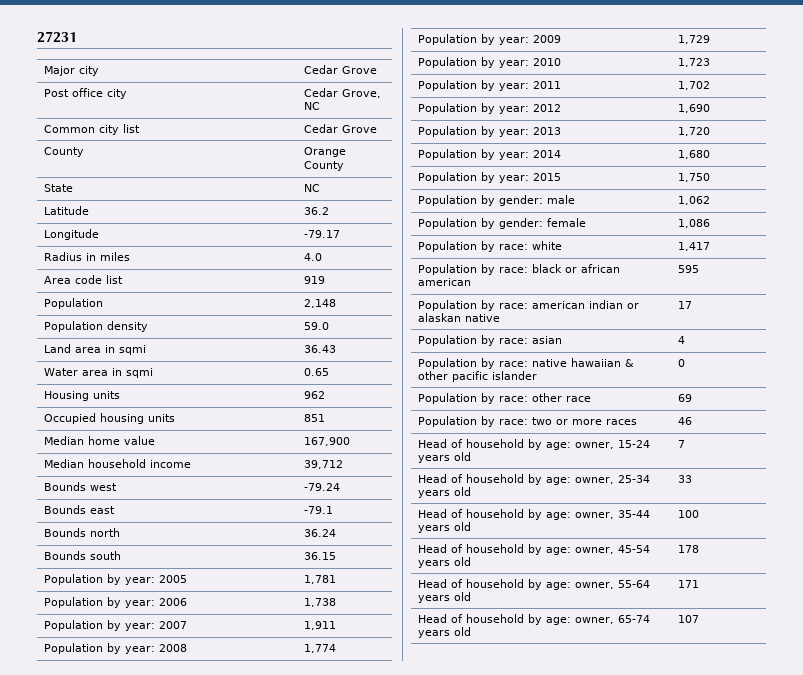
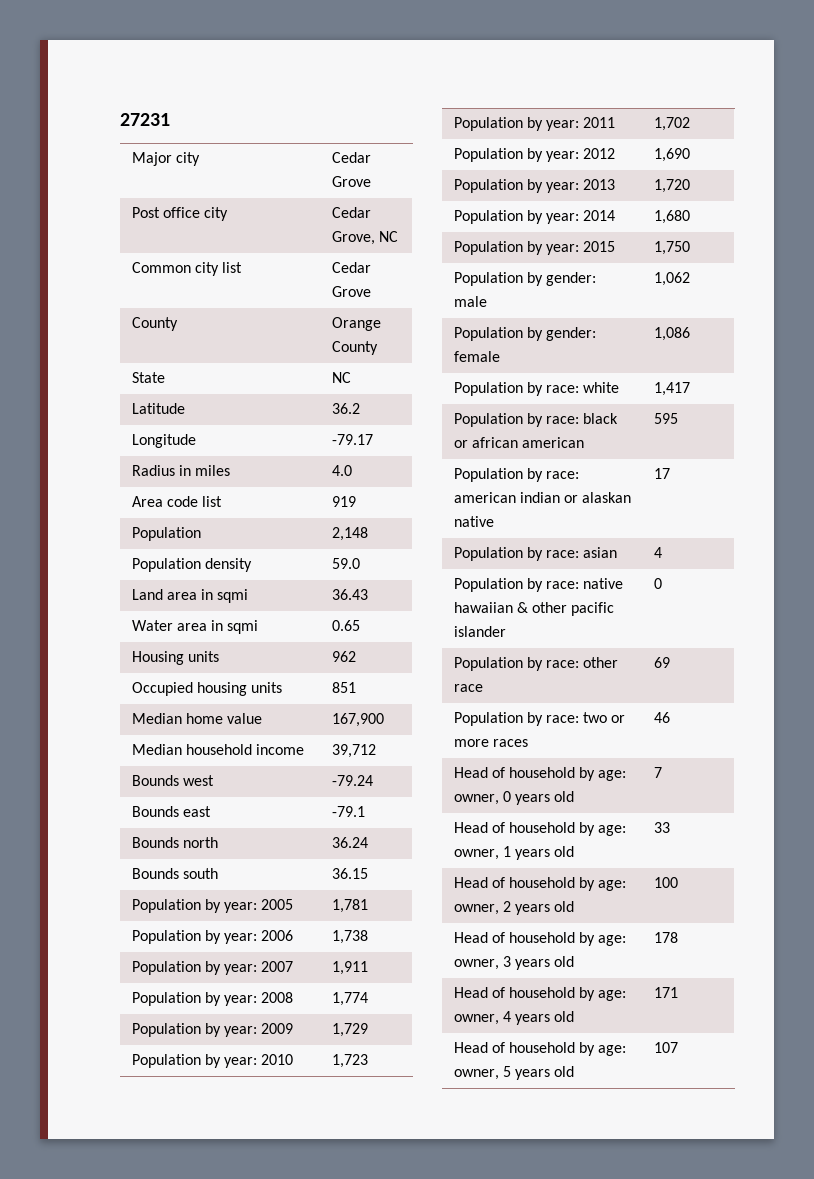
[617,440,650,448] 15-24 -> [502,791,511,802] 0
[617,475,650,483] 25-34 -> [502,846,511,857] 1
[617,510,650,518] 35-44 -> [502,901,511,912] 2
[617,545,650,553] 45-54 -> [502,956,511,967] 3
[617,580,650,588] 55-64 -> [502,1011,511,1022] 4
[617,615,650,623] 65-74 -> [502,1066,511,1077] 5

